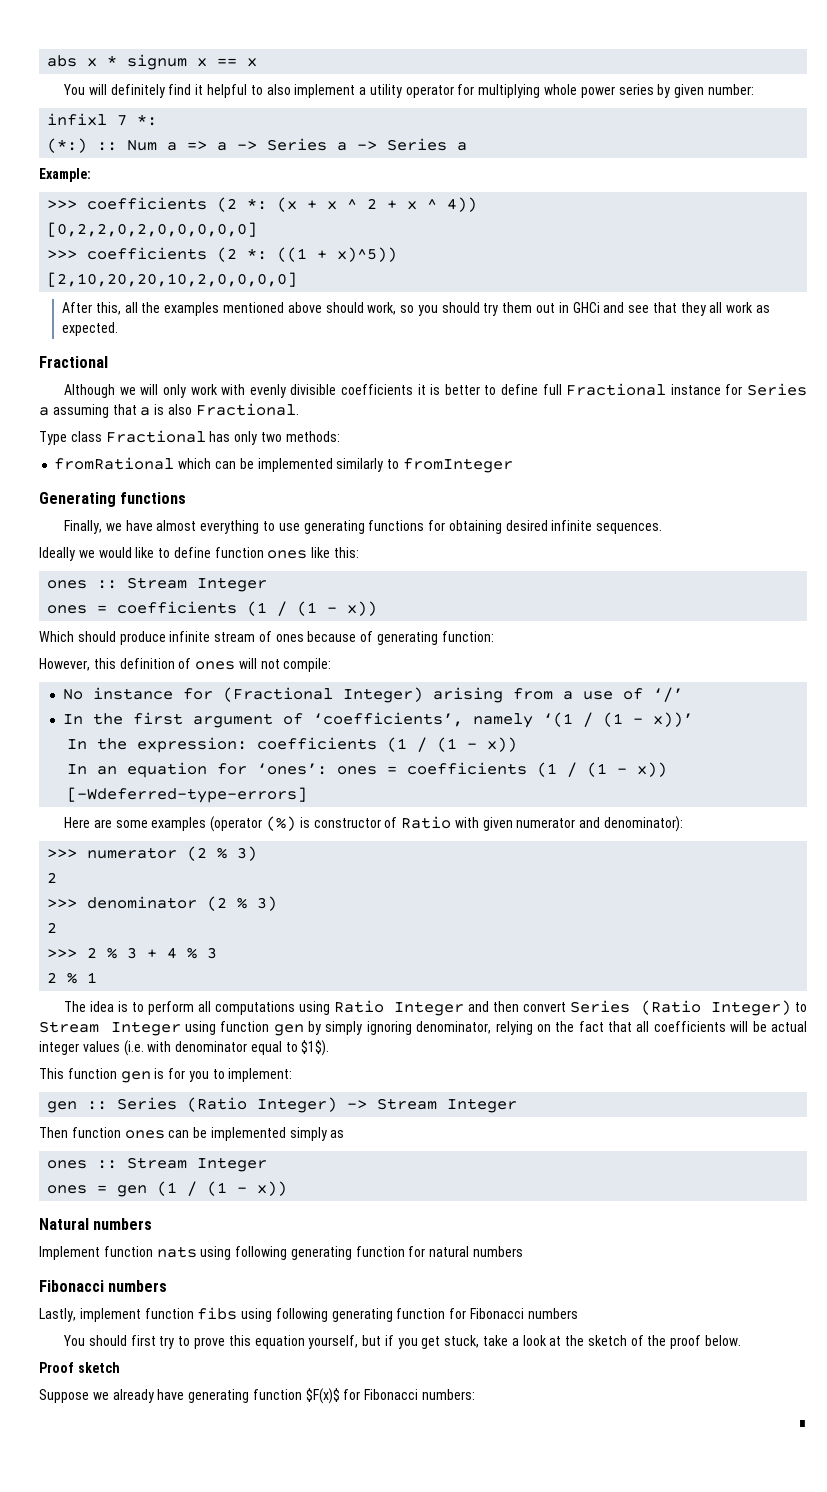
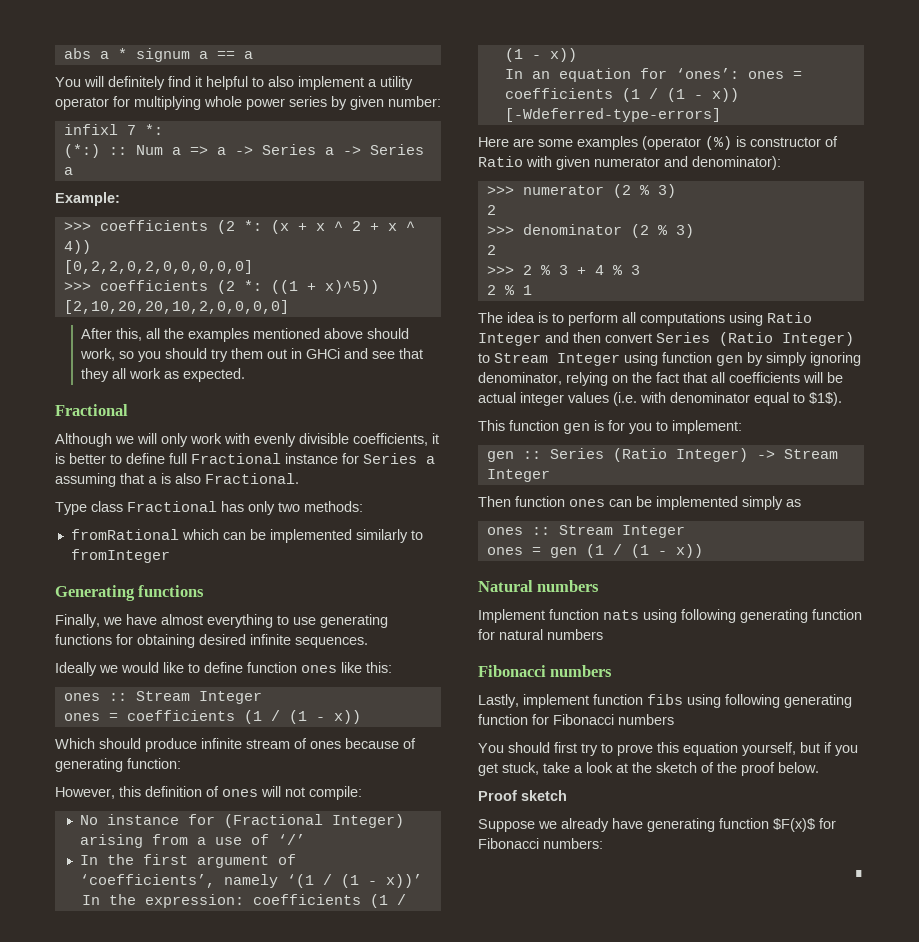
[87,58,98,67] x -> [99,51,109,59] a
[197,58,258,67] x == x -> [198,51,253,59] a == a
[340,384,413,395] coefficients -> [353,433,428,446] coefficients,

